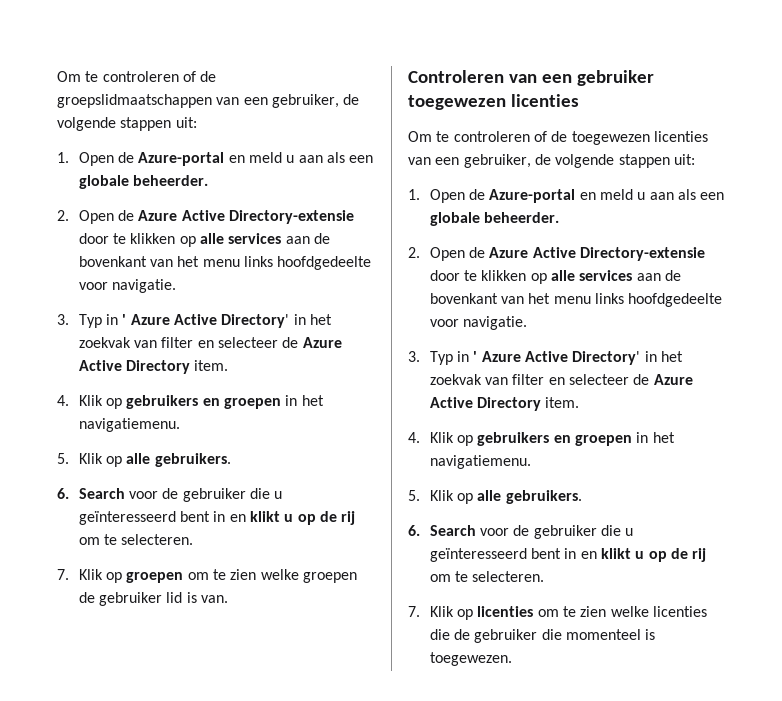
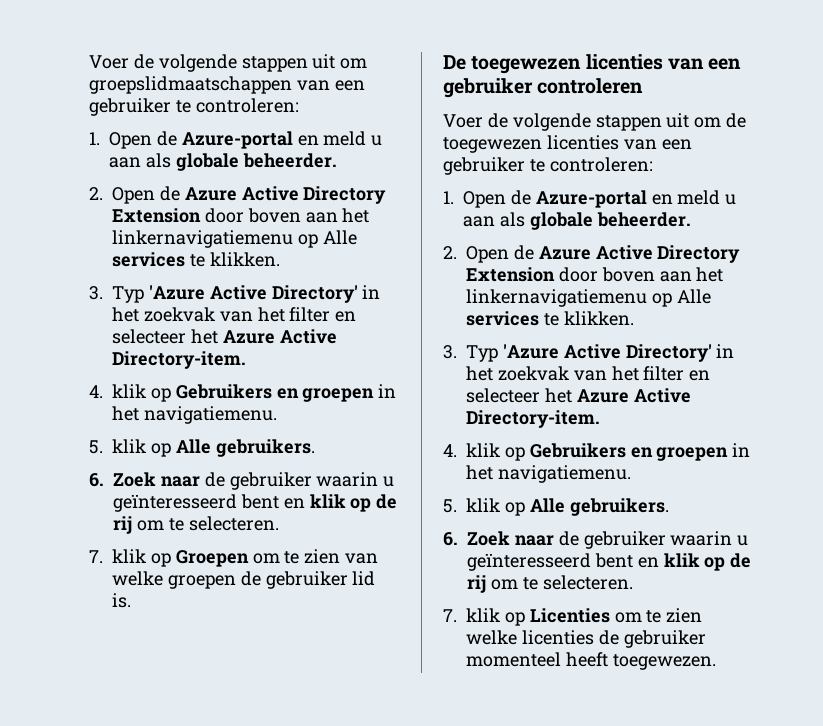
[57,71,217,82] [57,94,360,108] [57,117,197,131] [57,152,374,166] [78,175,208,189] [57,210,354,224] [78,233,330,247] [78,256,372,270] [78,279,176,293] [57,314,332,328] [78,337,342,348] [78,360,229,374] [57,395,324,409] [78,418,180,432] [57,453,231,467] [57,488,283,502] [78,511,356,525] [78,534,194,545] [57,569,257,583] Om te controleren of de groepslidmaatschappen van een gebruiker, de volgende stappen uit: // 1. Open de Azure-portal en meld u aan als een globale beheerder. // 2. Open de Azure Active Directory-extensie door te klikken op alle services aan de bovenkant van het menu links hoofdgedeelte voor navigatie. // 3. Typ in ' Azure Active Directory' in het zoekvak van filter en selecteer de Azure Active Directory item. // 4. Klik op gebruikers en groepen in het navigatiemenu. // 5. Klik op alle gebruikers. // 6. Search voor de gebruiker die u geïnteresseerd bent in en klikt u op de rij om te selecteren. // 7. Klik op groepen om te zien -> [89,54,368,72] [89,76,365,94] [89,98,299,116] [89,131,383,149] [109,153,337,171] [89,186,387,204] [112,208,370,223] [112,230,357,248] [112,252,280,267] [89,285,381,303] [112,307,357,322] [112,329,337,344] [112,351,246,369] [89,384,397,402] [112,406,277,424] [89,439,315,457] [89,472,395,490] [113,494,398,512] [113,516,279,534] [89,549,379,567] Voer de volgende stappen uit om groepslidmaatschappen van een gebruiker te controleren: // 1. Open de Azure-portal en meld u aan als globale beheerder. // 2. Open de Azure Active Directory Extension door boven aan het linkernavigatiemenu op Alle services te klikken. // 3. Typ 'Azure Active Directory' in het zoekvak van het filter en selecteer het Azure Active Directory-item. // 4. klik op Gebruikers en groepen in het navigatiemenu. // 5. klik op Alle gebruikers. // 6. Zoek naar de gebruiker waarin u geïnteresseerd bent en klik op de rij om te selecteren. // 7. klik op Groepen om te zien van
[186,592,228,603] [408,70,654,86] [408,94,579,110] [408,131,547,142] is van. // Controleren van een gebruiker toegewezen licenties // Om te controleren of -> [112,593,131,608] [443,54,742,74] [443,78,644,98] [443,113,722,131] is. // De toegewezen licenties van een gebruiker controleren // Voer de volgende stappen uit om
[463,154,695,168] [408,189,725,203] [429,212,559,226] [408,247,705,261] [429,270,681,284] [429,293,723,307] [429,316,527,330] [408,351,683,365] [429,374,693,385] [429,397,580,411] [408,432,675,446] [429,455,531,469] [408,490,582,504] [408,525,634,539] [429,548,707,562] [429,571,545,582] [408,606,534,620] gebruiker, de volgende stappen uit: // 1. Open de Azure-portal en meld u aan als een globale beheerder. // 2. Open de Azure Active Directory-extensie door te klikken op alle services aan de bovenkant van het menu links hoofdgedeelte voor navigatie. // 3. Typ in ' Azure Active Directory' in het zoekvak van filter en selecteer de Azure Active Directory item. // 4. Klik op gebruikers en groepen in het navigatiemenu. // 5. Klik op alle gebruikers. // 6. Search voor de gebruiker die u geïnteresseerd bent in en klikt u op de rij om te selecteren. // 7. Klik op licenties -> [443,157,653,175] [443,190,737,208] [463,212,691,230] [443,245,741,263] [466,267,724,282] [466,289,711,307] [466,311,634,326] [443,344,735,362] [466,366,711,381] [466,388,691,403] [466,410,600,428] [443,443,751,461] [466,465,631,483] [443,498,669,516] [443,531,749,549] [467,553,752,571] [467,575,633,593] [443,608,610,626] gebruiker te controleren: // 1. Open de Azure-portal en meld u aan als globale beheerder. // 2. Open de Azure Active Directory Extension door boven aan het linkernavigatiemenu op Alle services te klikken. // 3. Typ 'Azure Active Directory' in het zoekvak van het filter en selecteer het Azure Active Directory-item. // 4. klik op Gebruikers en groepen in het navigatiemenu. // 5. klik op Alle gebruikers. // 6. Zoek naar de gebruiker waarin u geïnteresseerd bent en klik op de rij om te selecteren. // 7. klik op Licenties
[429,629,656,643] die de gebruiker die momenteel is -> [598,630,706,648] [466,652,608,667] de gebruiker momenteel heeft

